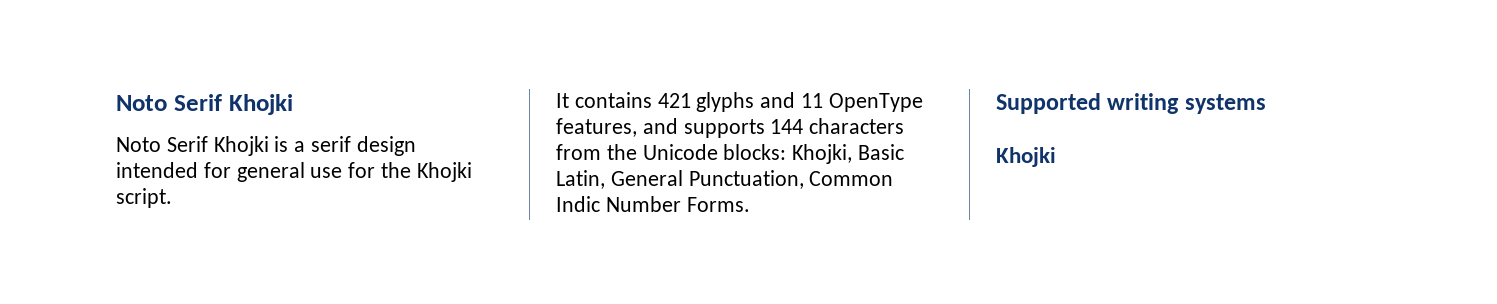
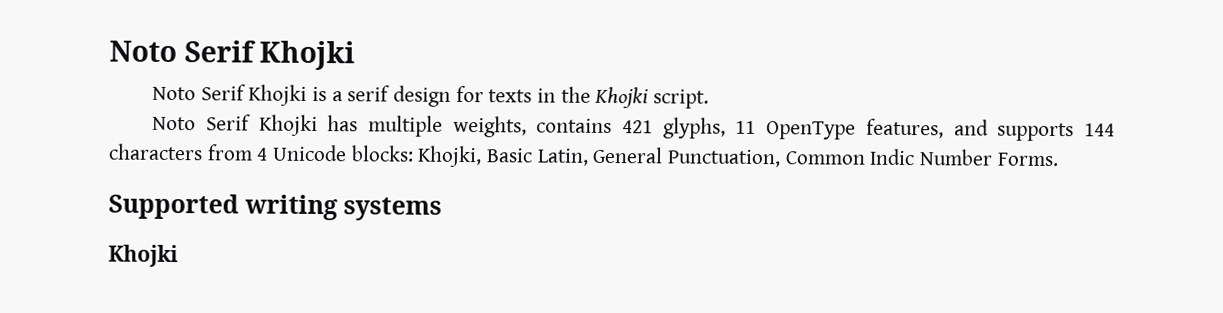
[116,162,472,182] [116,188,172,208] [556,92,796,112] intended for general use for the Khojki script. // It contains 421 glyphs and -> [455,85,710,109] [152,114,726,139] for texts in the Khojki script. // Noto Serif Khojki has multiple weights, contains 421 glyphs,
[606,144,637,160] the -> [256,147,269,161] 4

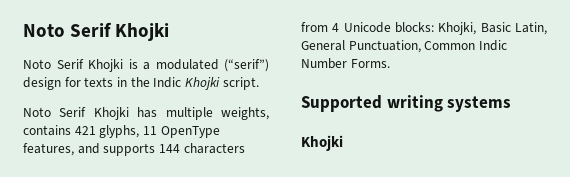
[347,85,391,102] serif -> [155,59,269,72] modulated (“serif”)
(591, 94) none -> [153,77,182,88] Indic

